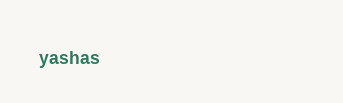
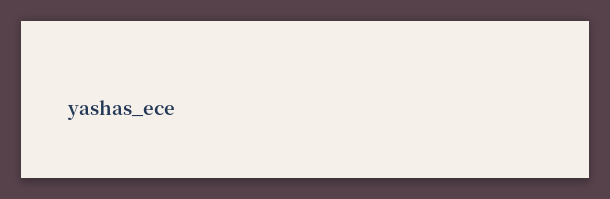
[39,51,100,68] yashas -> [67,100,175,120] yashas_ece

